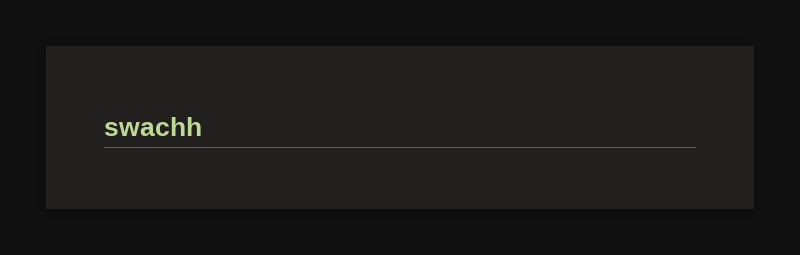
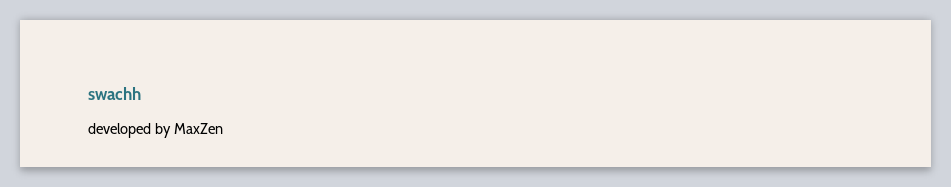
(202, 126) none -> [88,123,223,138] // developed by MaxZen

